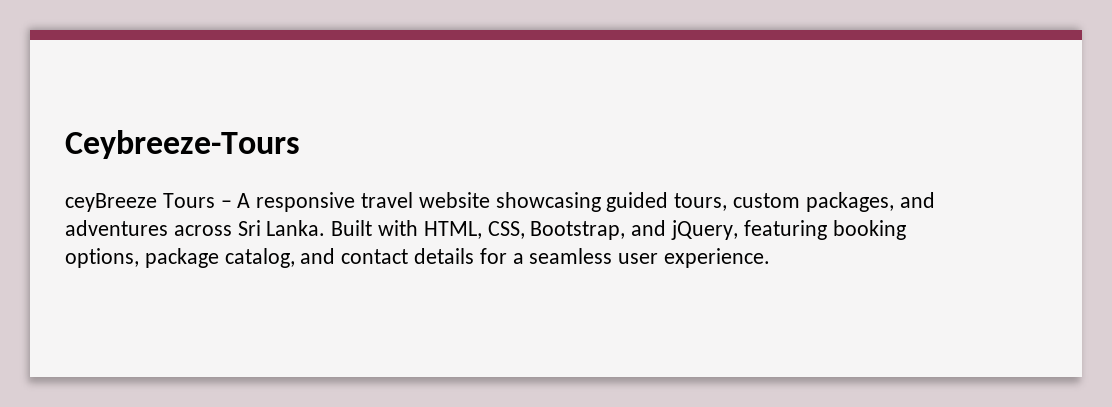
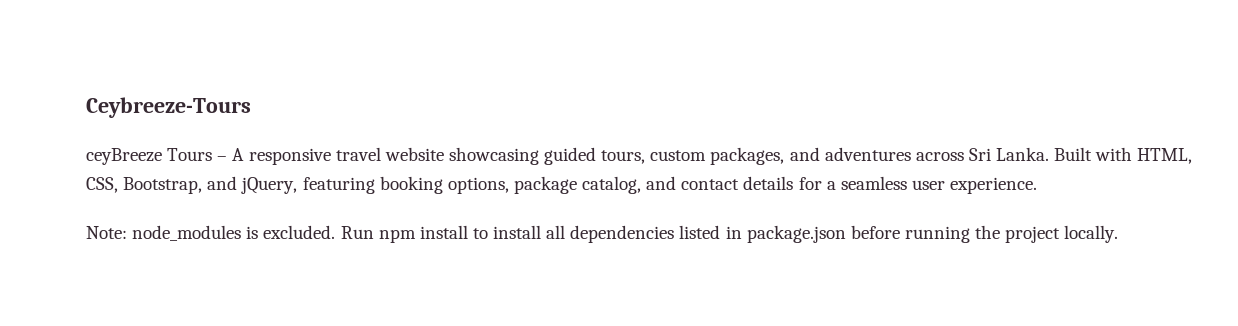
(771, 258) none -> [86,225,1119,243] // Note: node_modules is excluded. Run npm install to install all dependencies listed in package.json before running the project locally.

